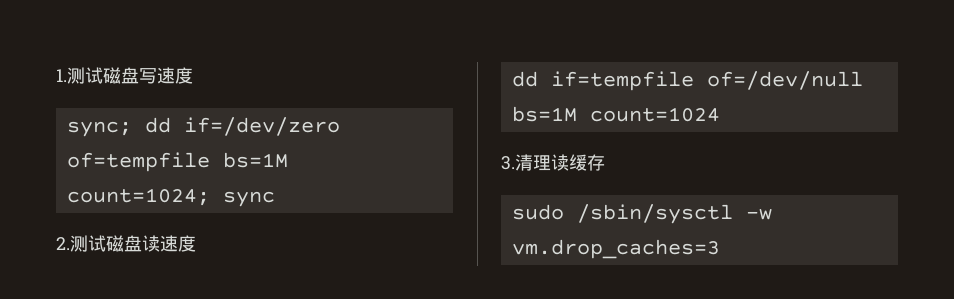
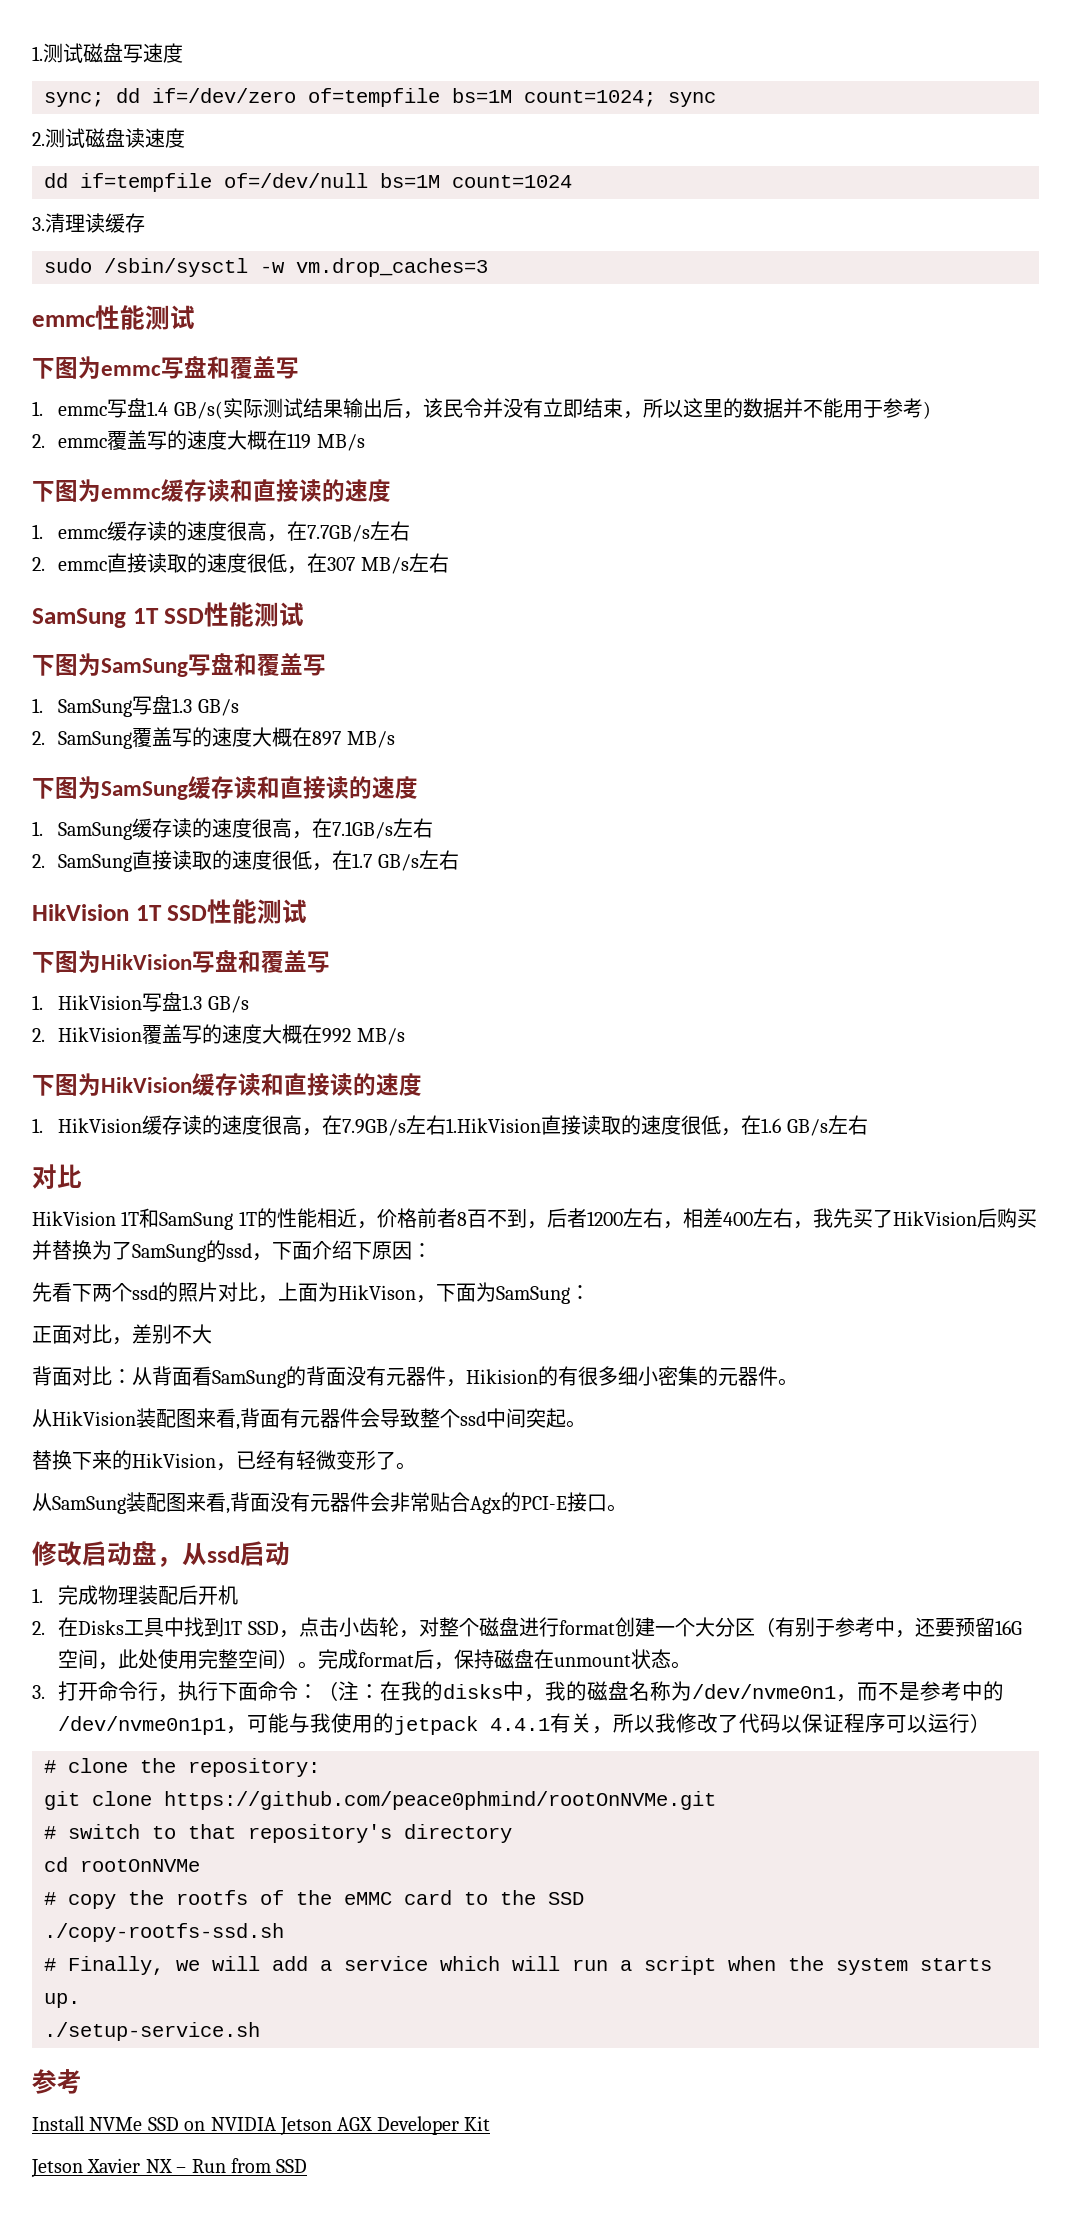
(720, 249) none -> [32,305,195,330] [32,356,299,379] [32,398,931,419] [32,430,365,451] [32,479,391,502] [32,521,411,542] [32,553,449,574] [32,602,305,628] [32,653,326,677] [32,695,239,717] [32,727,395,749] [32,776,418,800] [32,818,434,840] [32,850,459,872] [32,899,308,924] [32,950,330,973] [32,992,249,1013] [32,1024,405,1045] [32,1073,422,1096] [32,1115,868,1136] [32,1164,82,1189] [32,1208,1037,1230] [32,1240,432,1262] [32,1282,590,1304] [32,1324,212,1345] [32,1366,798,1388] [32,1408,586,1430] [32,1450,416,1471] [32,1492,627,1514] [32,1541,290,1567] [32,1585,239,1605] [32,1617,1022,1638] [58,1649,692,1670] [32,1681,1005,1702] [58,1713,991,1735] [44,1758,320,1777] [44,1791,716,1810] [44,1824,512,1843] [44,1857,200,1872] [44,1890,584,1909] [44,1923,284,1942] [44,1956,992,1975] [44,1993,80,2008] [44,2022,260,2041] [32,2069,82,2094] [32,2116,491,2136] [31,2158,308,2178] // emmc性能测试 // 下图为emmc写盘和覆盖写 // 1. emmc写盘1.4 GB/s(实际测试结果输出后，该民令并没有立即结束，所以这里的数据并不能用于参考) // 2. emmc覆盖写的速度大概在119 MB/s // 下图为emmc缓存读和直接读的速度 // 1. emmc缓存读的速度很高，在7.7GB/s左右 // 2. emmc直接读取的速度很低，在307 MB/s左右 // SamSung 1T SSD性能测试 // 下图为SamSung写盘和覆盖写 // 1. SamSung写盘1.3 GB/s // 2. SamSung覆盖写的速度大概在897 MB/s // 下图为SamSung缓存读和直接读的速度 // 1. SamSung缓存读的速度很高，在7.1GB/s左右 // 2. SamSung直接读取的速度很低，在1.7 GB/s左右 // HikVision 1T SSD性能测试 // 下图为HikVision写盘和覆盖写 // 1. HikVision写盘1.3 GB/s // 2. HikVision覆盖写的速度大概在992 MB/s // 下图为HikVision缓存读和直接读的速度 // 1. HikVision缓存读的速度很高，在7.9GB/s左右1.HikVision直接读取的速度很低，在1.6 GB/s左右 // 对比 // HikVision 1T和SamSung 1T的性能相近，价格前者8百不到，后者1200左右，相差400左右，我先买了HikVision后购买并替换为了SamSung的ssd，下面介绍下原因： // 先看下两个ssd的照片对比，上面为HikVison，下面为SamSung： // 正面对比，差别不大 // 背面对比：从背面看SamSung的背面没有元器件，Hikision的有很多细小密集的元器件。 // 从HikVision装配图来看,背面有元器件会导致整个ssd中间突起。 // 替换下来的HikVision，已经有轻微变形了。 // 从SamSung装配图来看,背面没有元器件会非常贴合Agx的PCI-E接口。 // 修改启动盘，从ssd启动 // 1.完成物理装配后开机 // 2.在Disks工具中找到1T SSD，点击小齿轮，对整个磁盘进行format创建一个大分区（有别于参考中，还要预留16G空间，此处使用完整空间）。完成format后，保持磁盘在unmount状态。 // 3.打开命令行，执行下面命令：（注：在我的disks中，我的磁盘名称为/dev/nvme0n1，而不是参考中的/dev/nvme0n1p1，可能与我使用的jetpack 4.4.1有关，所以我修改了代码以保证程序可以运行） // # clone the repository: // git clone https://github.com/peace0phmind/rootOnNVMe.git // # switch to that repository's directory // cd rootOnNVMe // # copy the rootfs of the eMMC card to the SSD // ./copy-rootfs-ssd.sh // # Finally, we will add a service which will run a script when the system starts up. // ./setup-service.sh // 参考 // Install NVMe SSD on NVIDIA Jetson AGX Developer Kit // Jetson Xavier NX – Run from SSD

